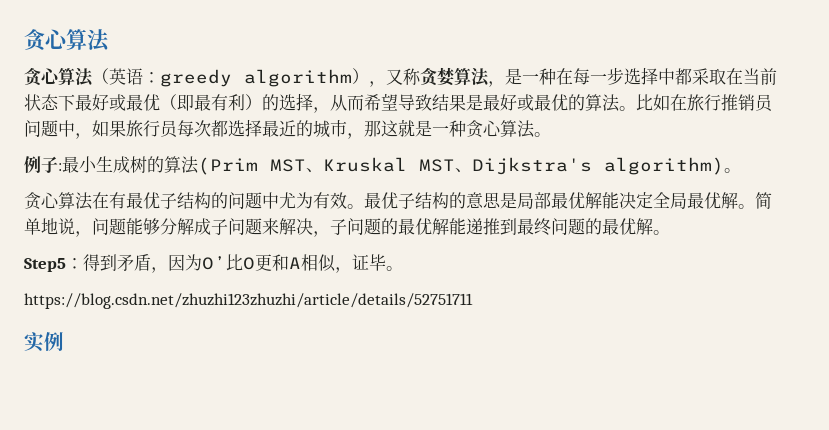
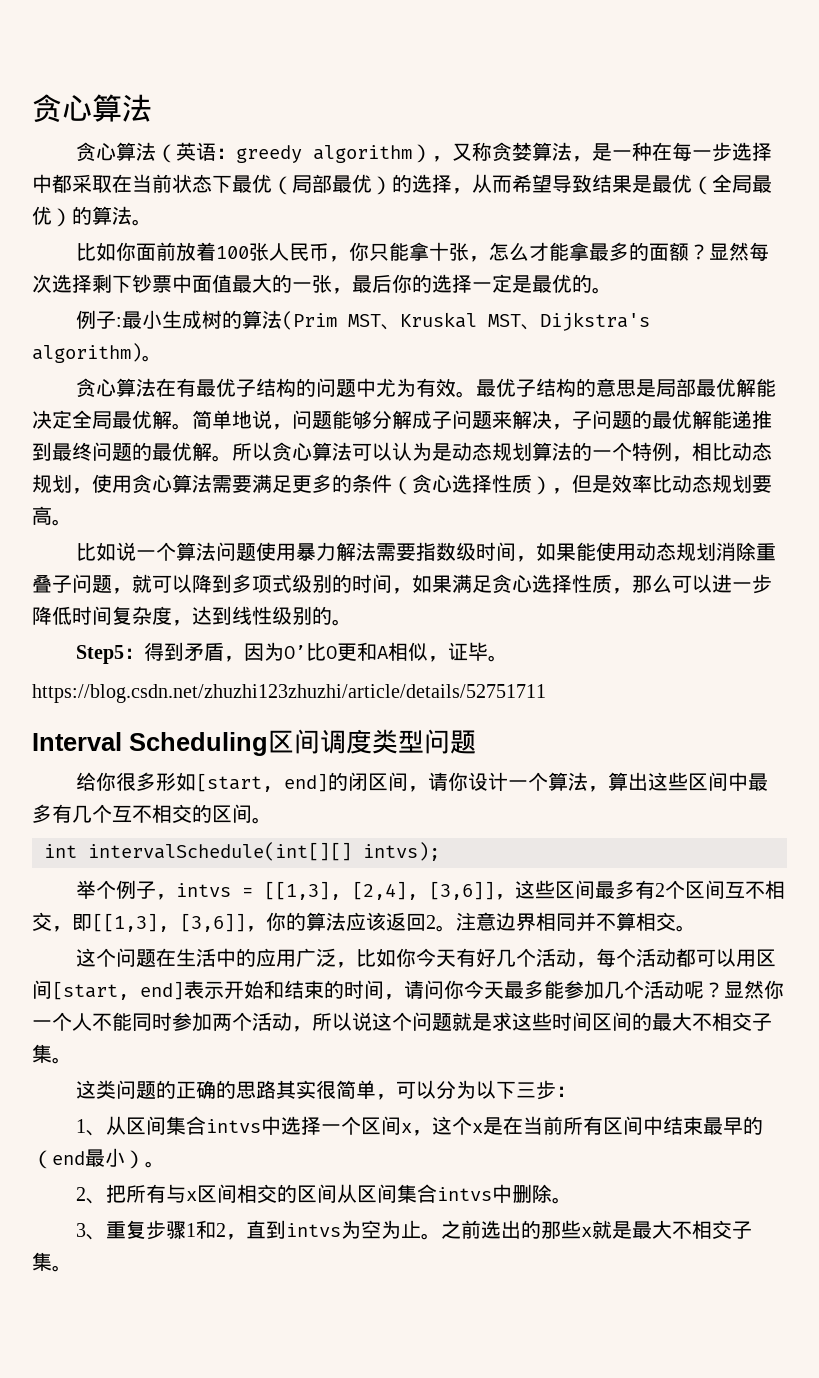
[92,94,245,111] 好或最优（即最有利 -> [252,174,372,195] 优（局部最优
[500,94,568,111] 好或最优 -> [672,174,772,195] [32,206,72,227] 优（全局最优）
[636,94,774,112] [24,119,535,139] 比如在旅行推销员问题中，如果旅行员每次都选择最近的城市，那这就是一种贪心算法 -> [76,242,770,262] [32,274,592,294] // 比如你面前放着100张人民币，你只能拿十张，怎么才能拿最多的面额？显然每次选择剩下钞票中面值最大的一张，最后你的选择一定是最优的
(670, 232) none -> [232,442,772,462] [32,474,772,495] [32,506,72,526] [76,542,777,562] [32,574,772,594] [32,606,352,626] 所以贪心算法可以认为是动态规划算法的一个特例，相比动态规划，使用贪心算法需要满足更多的条件（贪心选择性质），但是效率比动态规划要高。 // 比如说一个算法问题使用暴力解法需要指数级时间，如果能使用动态规划消除重叠子问题，就可以降到多项式级别的时间，如果满足贪心选择性质，那么可以进一步降低时间复杂度，达到线性级别的。
[24,332,64,352] 实例 -> [32,729,476,756] [76,772,769,792] [32,804,272,824] [44,842,440,861] [76,880,786,900] [32,912,696,932] [76,948,777,968] [32,980,784,1000] [32,1012,772,1032] [32,1044,72,1064] [76,1080,577,1100] [76,1116,764,1136] [32,1148,165,1169] [76,1184,573,1204] [76,1220,753,1240] [32,1252,72,1272] Interval Scheduling区间调度类型问题 // 给你很多形如[start, end]的闭区间，请你设计一个算法，算出这些区间中最多有几个互不相交的区间。 // int intervalSchedule(int[][] intvs); // 举个例子，intvs = [[1,3], [2,4], [3,6]]，这些区间最多有2个区间互不相交，即[[1,3], [3,6]]，你的算法应该返回2。注意边界相同并不算相交。 // 这个问题在生活中的应用广泛，比如你今天有好几个活动，每个活动都可以用区间[start, end]表示开始和结束的时间，请问你今天最多能参加几个活动呢？显然你一个人不能同时参加两个活动，所以说这个问题就是求这些时间区间的最大不相交子集。 // 这类问题的正确的思路其实很简单，可以分为以下三步： // 1、从区间集合intvs中选择一个区间x，这个x是在当前所有区间中结束最早的（end最小）。 // 2、把所有与x区间相交的区间从区间集合intvs中删除。 // 3、重复步骤1和2，直到intvs为空为止。之前选出的那些x就是最大不相交子集。

